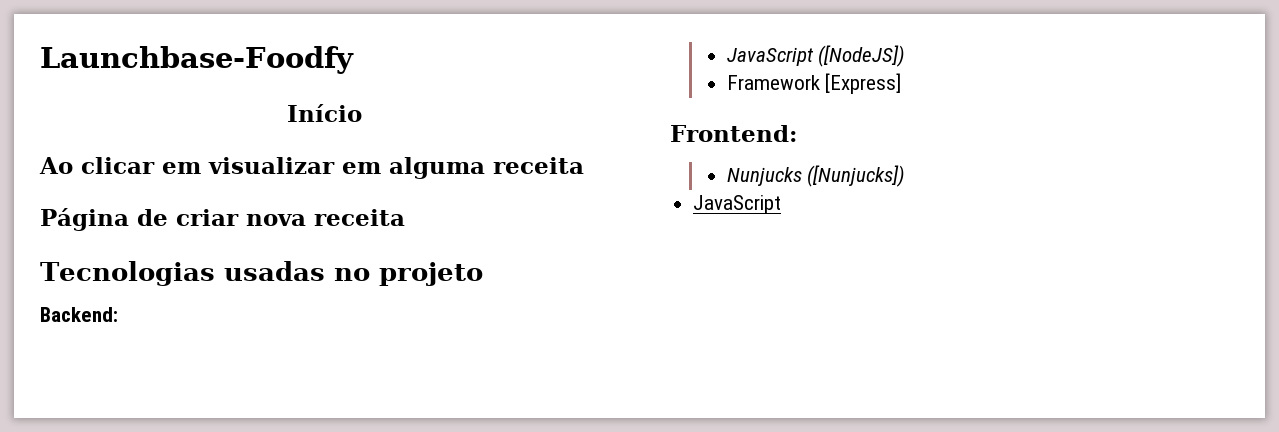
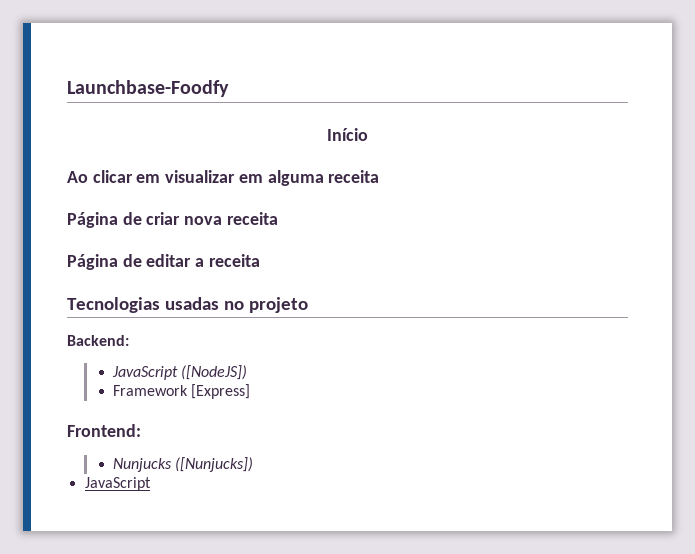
(405, 217) none -> [67,254,260,270] // Página de editar a receita

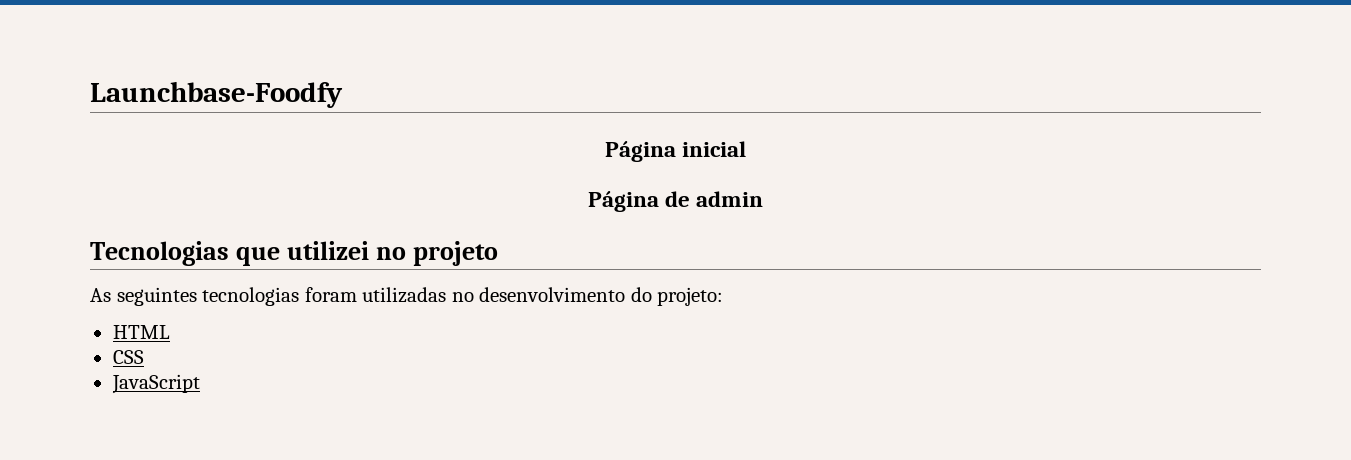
[327,128,368,141] [67,170,380,186] [67,212,278,228] [67,254,260,270] Início // Ao clicar em visualizar em alguma receita // Página de criar nova receita // Página de editar a receita -> [604,141,747,162] [587,191,764,212] Página inicial // Página de admin
[164,297,219,310] usadas -> [235,241,369,266] que utilizei
[67,335,129,346] [111,365,248,380] [112,384,251,399] [67,424,141,437] [112,457,254,472] Backend: // JavaScript ([NodeJS]) // Framework [Express] // Frontend: // Nunjucks ([Nunjucks]) -> [90,287,724,306] [112,325,170,339] [112,350,144,364] As seguintes tecnologias foram utilizadas no desenvolvimento do projeto: // HTML // CSS

